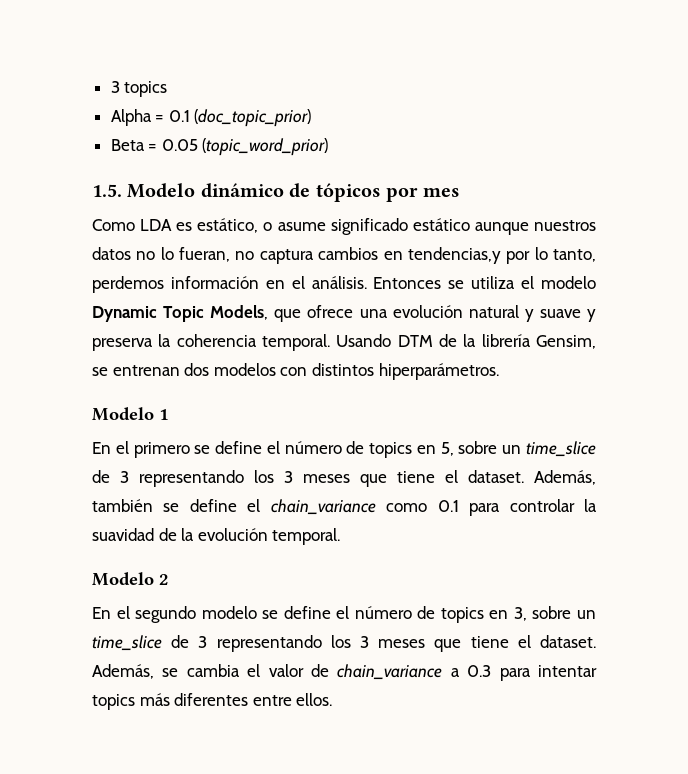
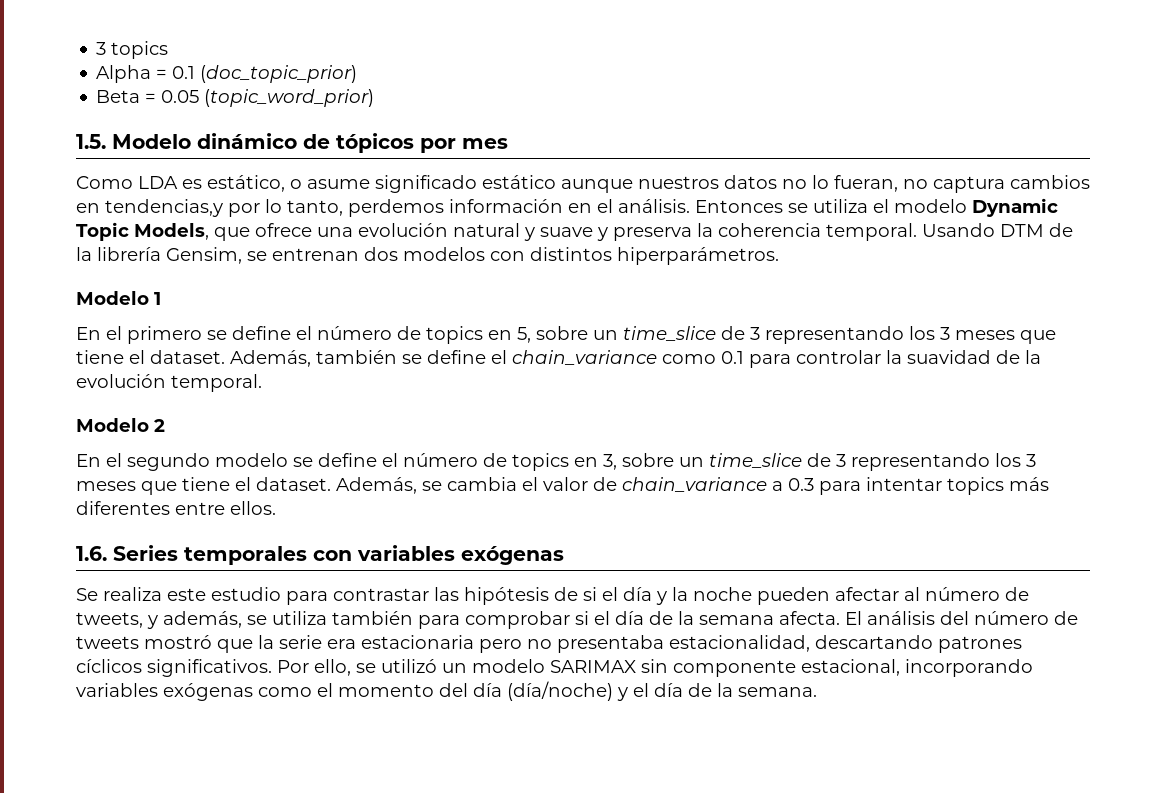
(333, 699) none -> [76,545,564,565] [76,587,1029,605] [76,611,1078,629] [76,635,1022,653] [76,659,1033,677] [76,681,817,701] // 1.6. Series temporales con variables exógenas // Se realiza este estudio para contrastar las hipótesis de si el día y la noche pueden afectar al número de tweets, y además, se utiliza también para comprobar si el día de la semana afecta. El análisis del número de tweets mostró que la serie era estacionaria pero no presentaba estacionalidad, descartando patrones cíclicos significativos. Por ello, se utilizó un modelo SARIMAX sin componente estacional, incorporando variables exógenas como el momento del día (día/noche) y el día de la semana.

